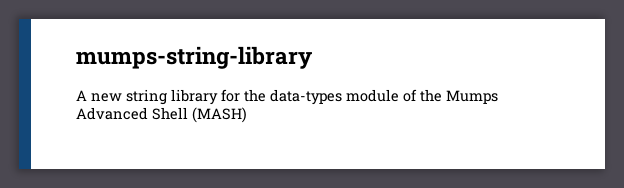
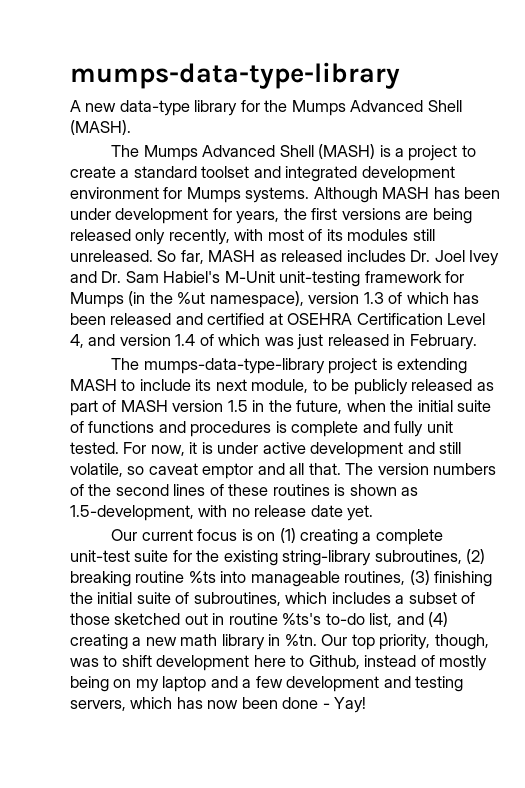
[76,46,312,69] mumps-string-library -> [70,62,400,89] mumps-data-type-library
[126,89,167,105] string -> [119,100,190,116] data-type
[270,89,498,105] [76,107,247,123] data-types module of the Mumps Advanced Shell (MASH) -> [291,100,462,116] [70,120,131,135] [111,144,476,161] [70,166,455,182] [70,187,501,203] [70,208,472,224] [70,229,435,245] [70,250,500,266] [70,271,465,287] [70,291,480,308] [70,313,486,325] [70,334,477,350] [111,358,468,374] [70,379,494,395] [70,400,492,416] [70,421,453,437] [70,442,462,458] [70,463,497,479] [70,484,419,496] [70,505,374,521] [111,528,443,545] [70,549,486,566] [70,570,493,587] [70,592,476,606] [70,612,449,627] [70,634,489,650] [70,655,488,671] [70,676,464,692] [70,697,367,713] Mumps Advanced Shell (MASH). // The Mumps Advanced Shell (MASH) is a project to create a standard toolset and integrated development environment for Mumps systems. Although MASH has been under development for years, the first versions are being released only recently, with most of its modules still unreleased. So far, MASH as released includes Dr. Joel Ivey and Dr. Sam Habiel's M-Unit unit-testing framework for Mumps (in the %ut namespace), version 1.3 of which has been released and certified at OSEHRA Certification Level 4, and version 1.4 of which was just released in February. // The mumps-data-type-library project is extending MASH to include its next module, to be publicly released as part of MASH version 1.5 in the future, when the initial suite of functions and procedures is complete and fully unit tested. For now, it is under active development and still volatile, so caveat emptor and all that. The version numbers of the second lines of these routines is shown as 1.5-development, with no release date yet. // Our current focus is on (1) creating a complete unit-test suite for the existing string-library subroutines, (2) breaking routine %ts into manageable routines, (3) finishing the initial suite of subroutines, which includes a subset of those sketched out in routine %ts's to-do list, and (4) creating a new math library in %tn. Our top priority, though, was to shift development here to Github, instead of mostly being on my laptop and a few development and testing servers, which has now been done - Yay!

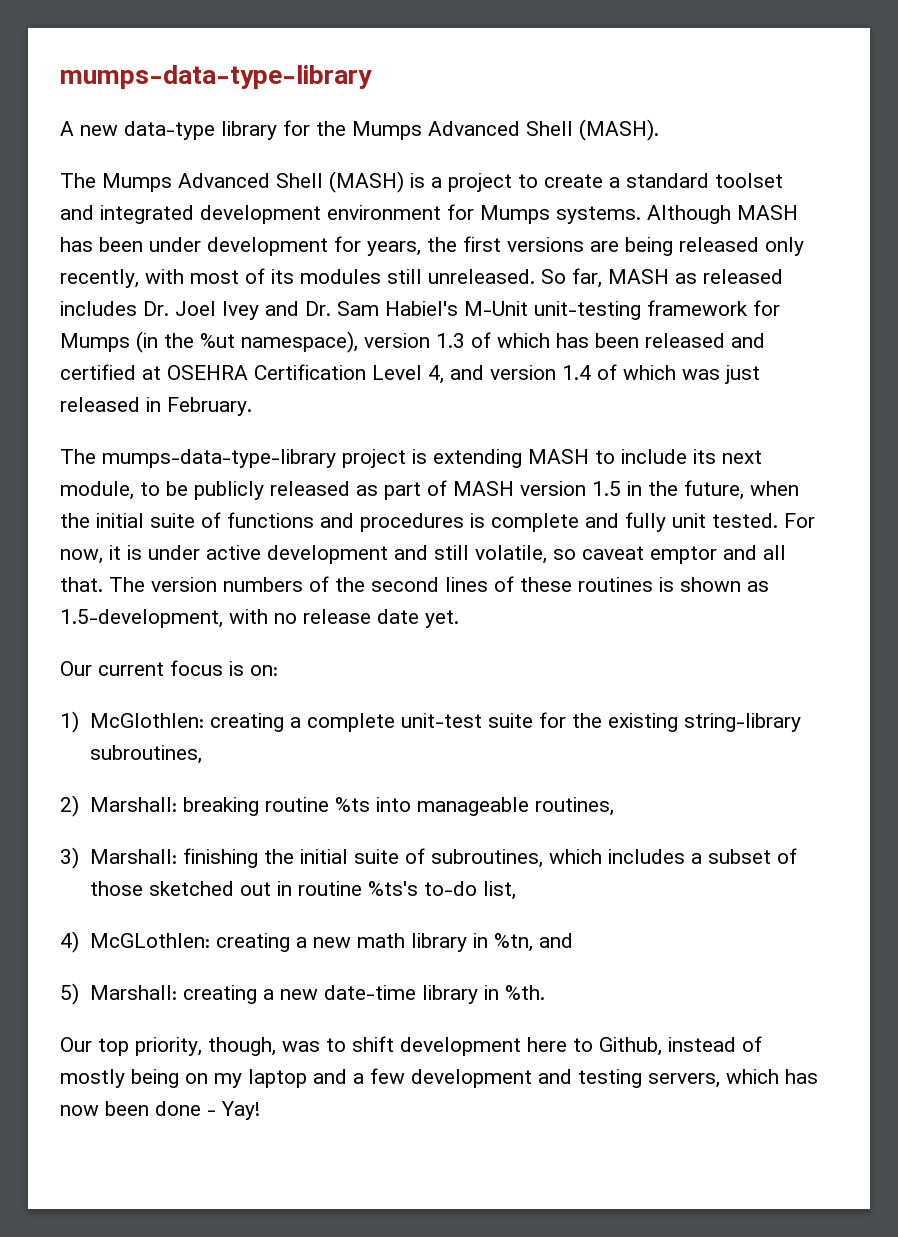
[257,528,296,543] on (1) -> [250,665,278,676] [60,711,205,733] on: // 1) McGlothlen:
[466,549,486,564] (2) -> [60,795,178,817] // 2) Marshall:
[409,570,430,585] (3) -> [60,847,178,869] // 3) Marshall:
[396,612,449,627] and (4) -> [60,931,211,953] // 4) McGLothlen:
[284,634,317,646] %tn. -> [494,933,574,952] [60,983,546,1005] %tn, and // 5) Marshall: creating a new date-time library in %th. //

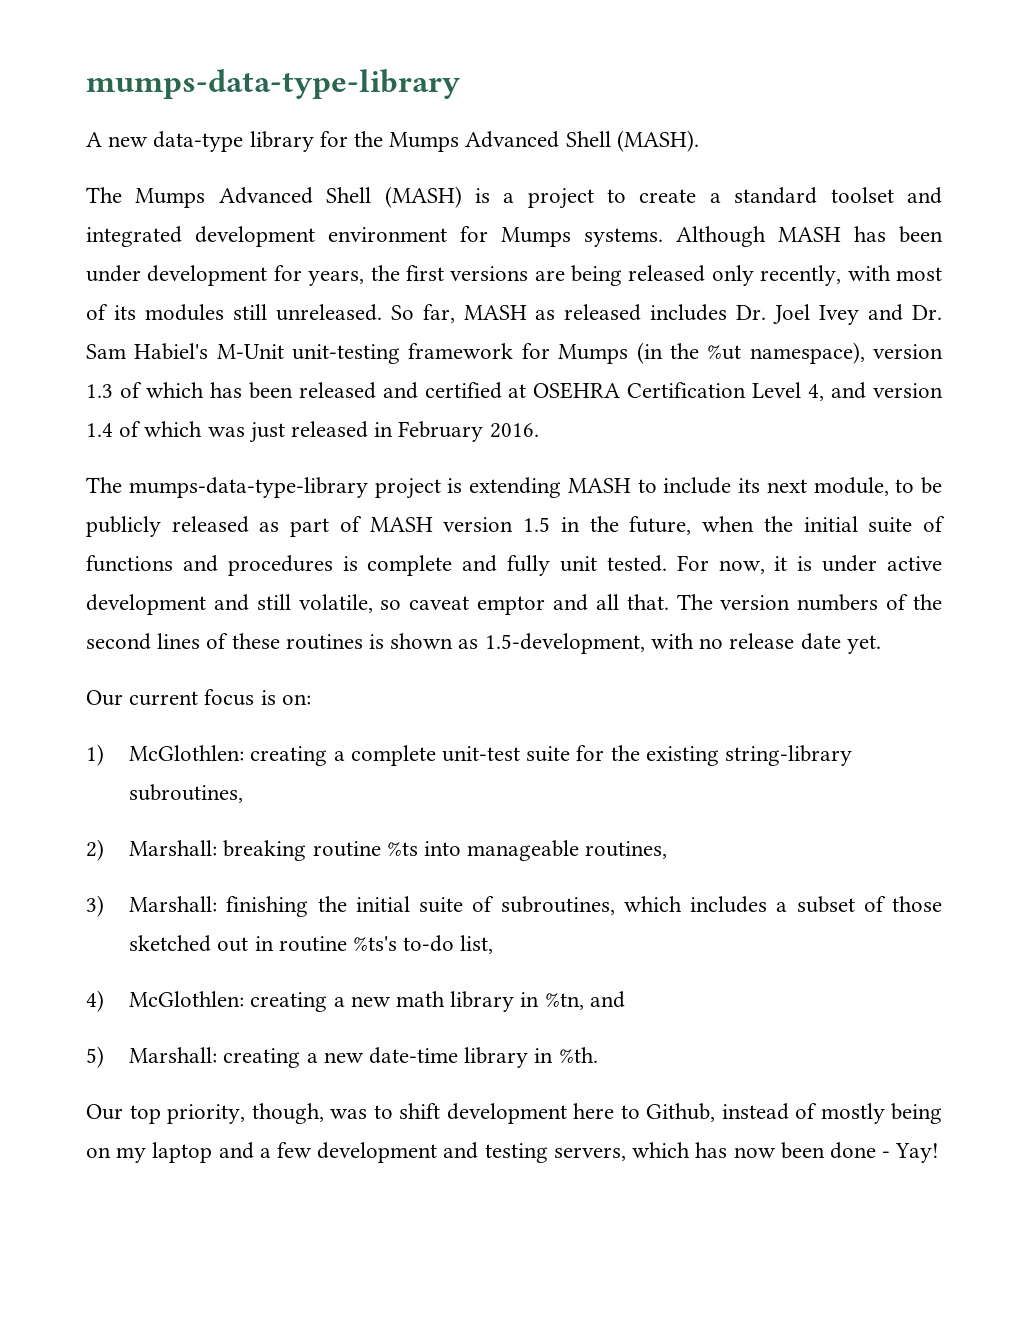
[167,397,252,416] February. -> [398,421,539,442] February 2016.
[90,933,211,948] McGLothlen: -> [129,991,245,1007] McGlothlen:

